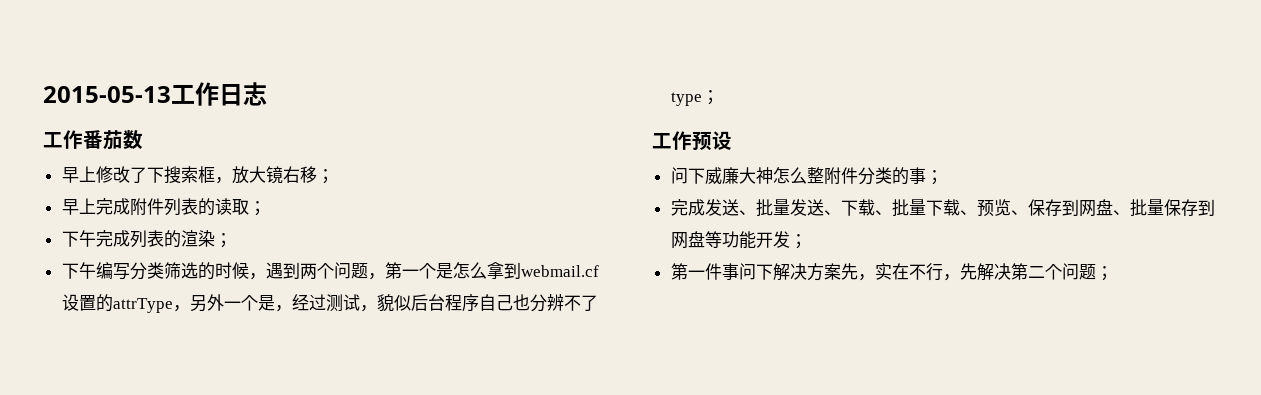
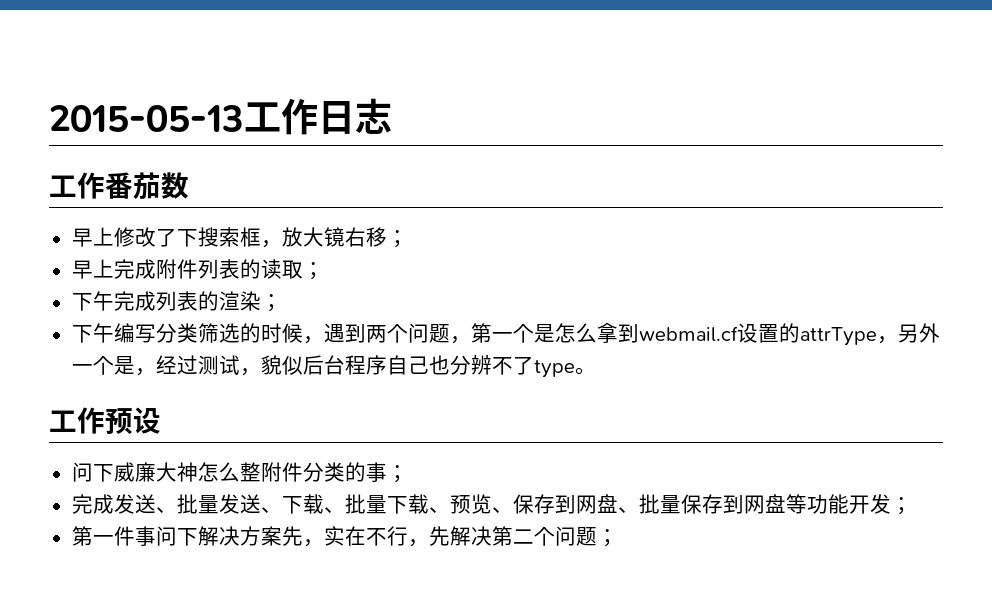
[701,90,719,105] ； -> [574,367,596,375] 。

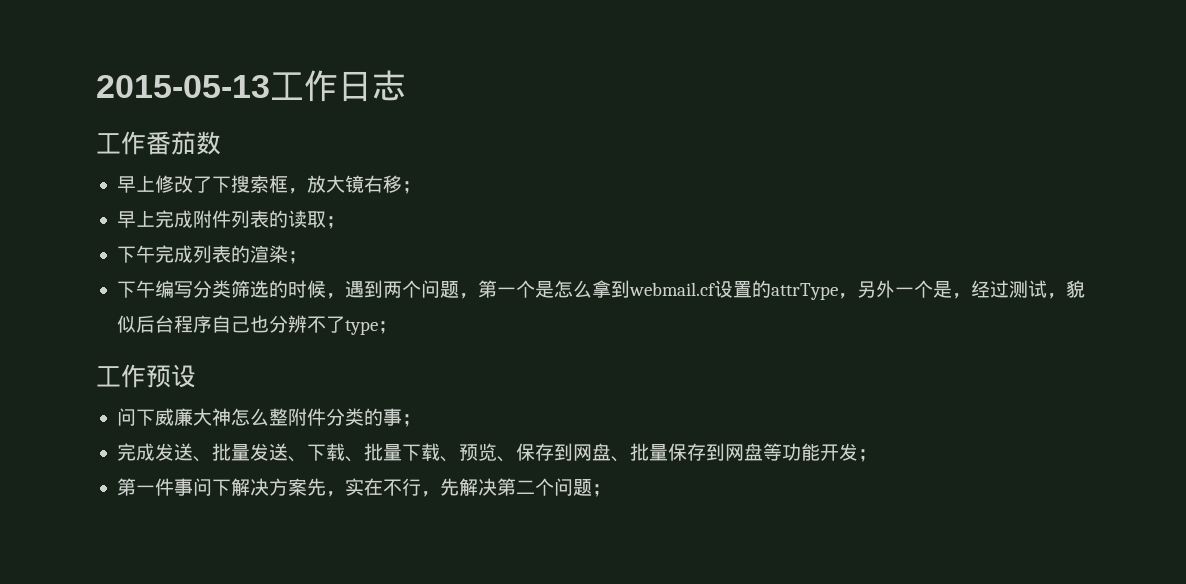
[574,367,596,375] 。 -> [377,321,397,334] ；

